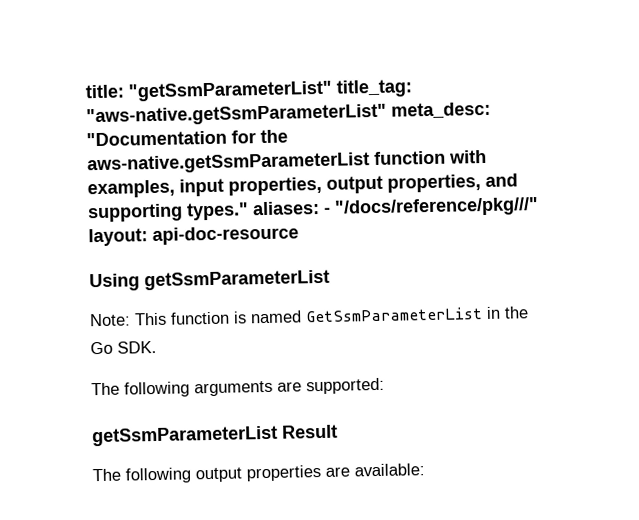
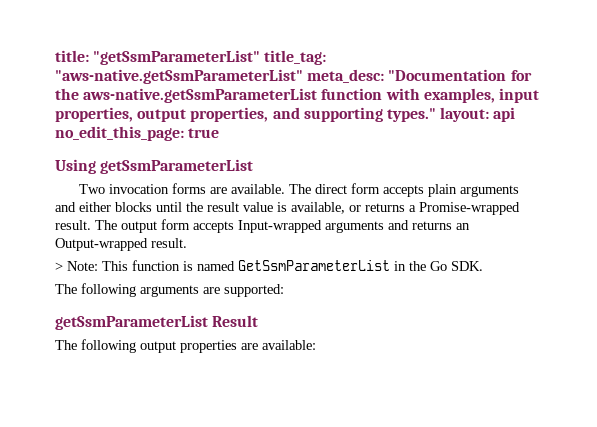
[252,197,539,218] [88,225,299,247] [89,269,330,292] aliases: - "/docs/reference/pkg///" layout: api-doc-resource // Using getSsmParameterList // -> [440,107,516,122] [55,126,220,141] [55,159,254,174] [78,183,519,197] [55,202,520,215] [55,219,470,233] [55,238,187,251] [55,262,63,271] layout: api no_edit_this_page: true // Using getSsmParameterList // Two invocation forms are available. The direct form accepts plain arguments and either blocks until the result value is available, or returns a Promise-wrapped result. The output form accepts Input-wrapped arguments and returns an Output-wrapped result. // >

